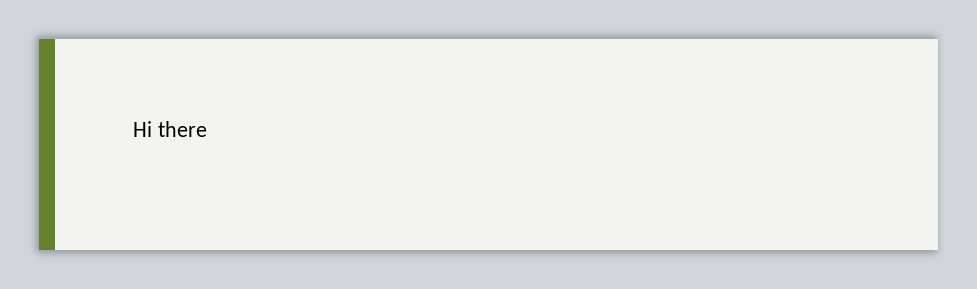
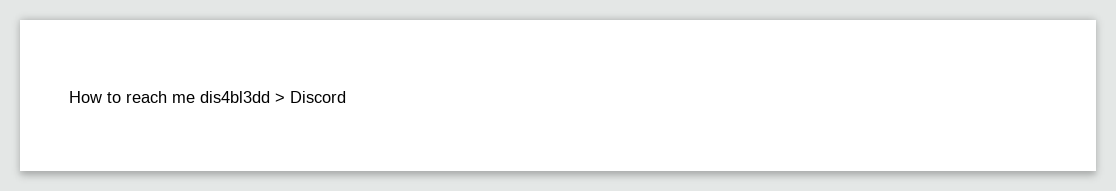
[133,121,207,137] Hi there -> [69,91,346,103] How to reach me dis4bl3dd > Discord

